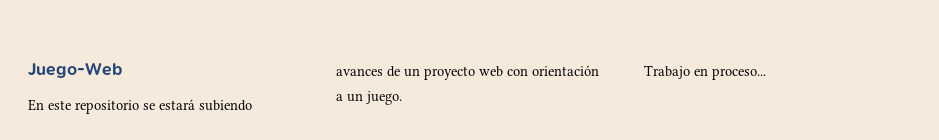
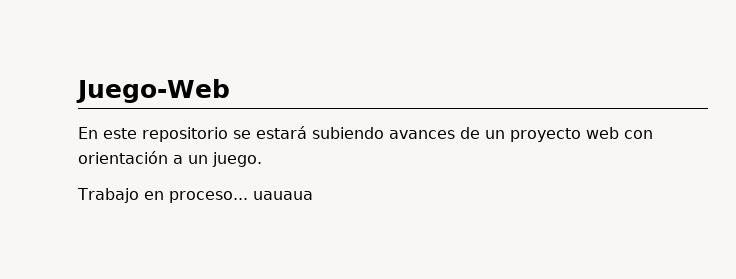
(766, 74) none -> [252,191,313,200] uauaua

